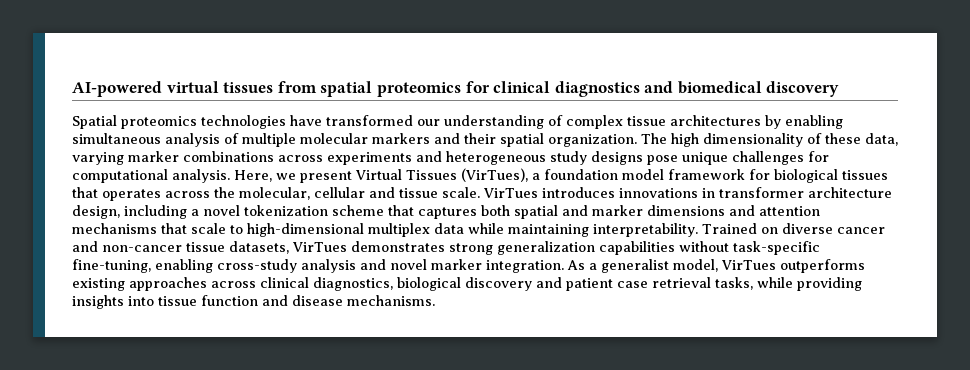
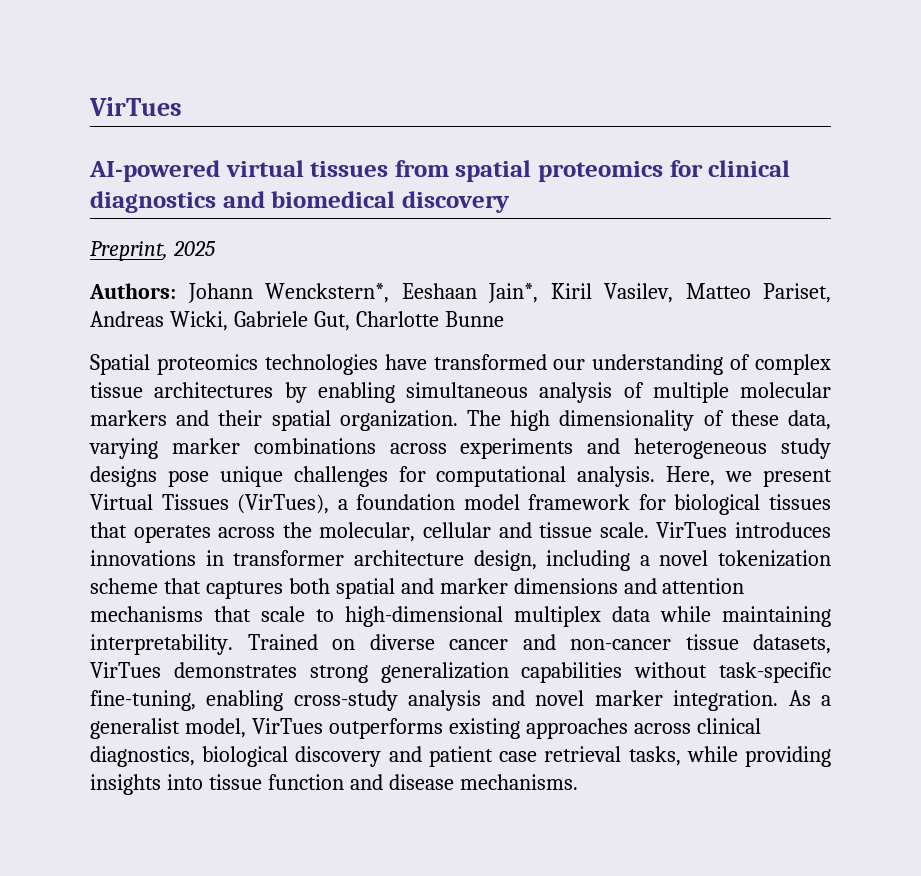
(72, 89) none -> [89,97,182,116] VirTues //
(840, 89) none -> [90,241,216,261] [89,283,831,303] [90,311,504,331] // Preprint, 2025 // Authors: Johann Wenckstern*, Eeshaan Jain*, Kiril Vasilev, Matteo Pariset, Andreas Wicki, Gabriele Gut, Charlotte Bunne

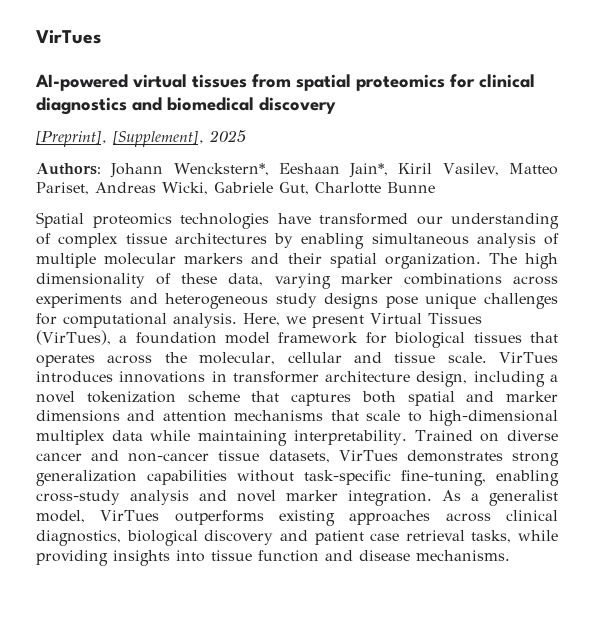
[90,241,168,261] Preprint, -> [36,130,204,147] [Preprint], [Supplement],

